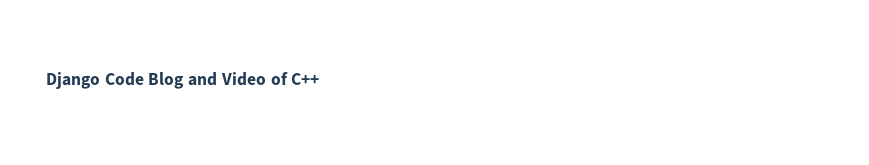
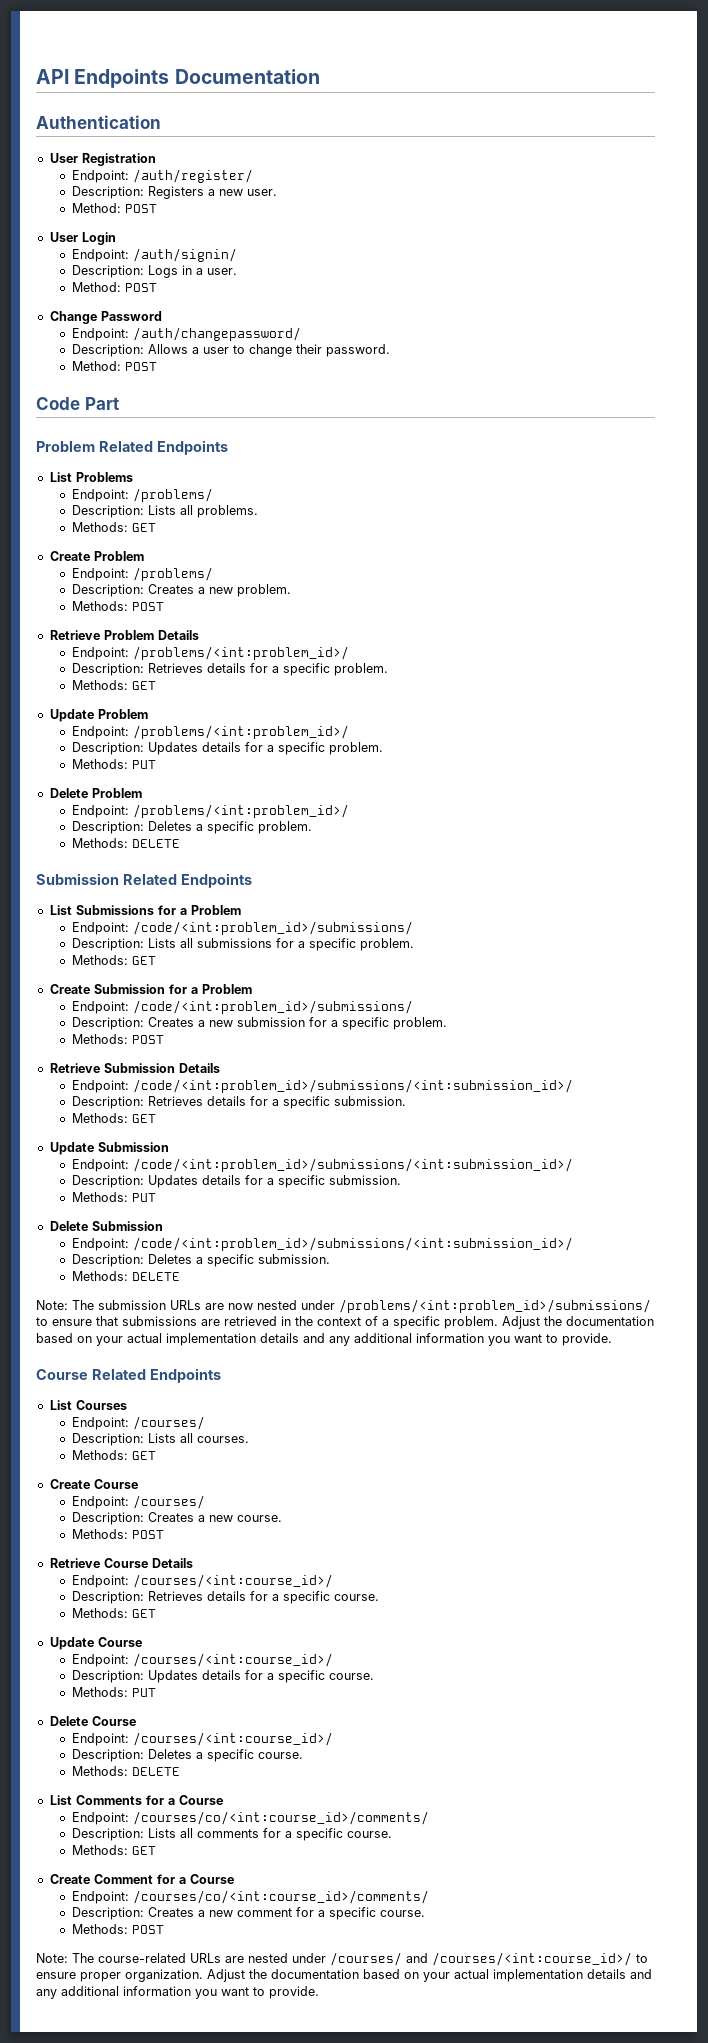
[46,72,320,89] Django Code Blog and Video of C++ -> [36,69,320,88] [36,115,161,129] [49,153,156,166] [71,169,253,183] [71,186,277,199] [71,203,157,213] [49,232,116,245] [71,248,237,262] [71,265,237,278] [71,282,157,292] [49,311,162,324] [71,327,301,341] [71,344,390,357] [71,361,157,371] [36,397,119,410] [36,440,228,455] [49,472,133,482] [71,488,213,502] [71,505,258,518] [71,522,156,532] [49,551,144,561] [71,567,213,581] [71,584,291,597] [71,601,164,611] [49,630,199,640] [71,646,349,660] [71,663,388,676] [71,680,156,690] [49,709,148,722] [71,725,349,739] [71,742,383,755] [71,759,156,769] [49,788,142,798] [71,804,349,818] [71,821,312,834] [71,838,180,848] [36,873,252,888] [49,905,241,915] [71,921,413,935] [71,938,414,951] [71,955,156,965] [49,984,252,994] [71,1000,413,1014] [71,1017,447,1030] [71,1034,164,1044] [49,1063,220,1073] [71,1079,573,1093] [71,1096,406,1109] [71,1113,156,1123] [49,1142,169,1155] [71,1158,573,1172] [71,1175,401,1188] [71,1192,156,1202] [49,1221,163,1231] [71,1237,573,1251] [71,1254,330,1267] [71,1271,180,1281] [36,1299,651,1313] [36,1316,654,1329] [36,1333,612,1346] [36,1368,221,1383] [49,1400,127,1410] [71,1416,205,1430] [71,1433,249,1446] [71,1450,156,1460] [49,1479,138,1489] [71,1495,205,1509] [71,1512,282,1525] [71,1529,164,1539] [49,1558,193,1568] [71,1574,333,1588] [71,1591,379,1604] [71,1608,156,1618] [49,1637,142,1650] [71,1653,333,1667] [71,1670,374,1683] [71,1687,156,1697] [49,1716,136,1726] [71,1732,333,1746] [71,1749,303,1762] [71,1766,180,1776] [49,1795,223,1805] [71,1811,429,1825] [71,1828,392,1841] [71,1845,156,1855] [49,1874,234,1884] [71,1890,429,1904] [71,1907,425,1920] [71,1924,164,1934] [36,1952,648,1966] [36,1969,652,1982] [36,1986,319,1999] API Endpoints Documentation // Authentication // User Registration // Endpoint: /auth/register/ // Description: Registers a new user. // Method: POST // User Login // Endpoint: /auth/signin/ // Description: Logs in a user. // Method: POST // Change Password // Endpoint: /auth/changepassword/ // Description: Allows a user to change their password. // Method: POST // Code Part // Problem Related Endpoints // List Problems // Endpoint: /problems/ // Description: Lists all problems. // Methods: GET // Create Problem // Endpoint: /problems/ // Description: Creates a new problem. // Methods: POST // Retrieve Problem Details // Endpoint: /problems/<int:problem_id>/ // Description: Retrieves details for a specific problem. // Methods: GET // Update Problem // Endpoint: /problems/<int:problem_id>/ // Description: Updates details for a specific problem. // Methods: PUT // Delete Problem // Endpoint: /problems/<int:problem_id>/ // Description: Deletes a specific problem. // Methods: DELETE // Submission Related Endpoints // List Submissions for a Problem // Endpoint: /code/<int:problem_id>/submissions/ // Description: Lists all submissions for a specific problem. // Methods: GET // Create Submission for a Problem // Endpoint: /code/<int:problem_id>/submissions/ // Description: Creates a new submission for a specific problem. // Methods: POST // Retrieve Submission Details // Endpoint: /code/<int:problem_id>/submissions/<int:submission_id>/ // Description: Retrieves details for a specific submission. // Methods: GET // Update Submission // Endpoint: /code/<int:problem_id>/submissions/<int:submission_id>/ // Description: Updates details for a specific submission. // Methods: PUT // Delete Submission // Endpoint: /code/<int:problem_id>/submissions/<int:submission_id>/ // Description: Deletes a specific submission. // Methods: DELETE // Note: The submission URLs are now nested under /problems/<int:problem_id>/submissions/ to ensure that submissions are retrieved in the context of a specific problem. Adjust the documentation based on your actual implementation details and any additional information you want to provide. // Course Related Endpoints // List Courses // Endpoint: /courses/ // Description: Lists all courses. // Methods: GET // Create Course // Endpoint: /courses/ // Description: Creates a new course. // Methods: POST // Retrieve Course Details // Endpoint: /courses/<int:course_id>/ // Description: Retrieves details for a specific course. // Methods: GET // Update Course // Endpoint: /courses/<int:course_id>/ // Description: Updates details for a specific course. // Methods: PUT // Delete Course // Endpoint: /courses/<int:course_id>/ // Description: Deletes a specific course. // Methods: DELETE // List Comments for a Course // Endpoint: /courses/co/<int:course_id>/comments/ // Description: Lists all comments for a specific course. // Methods: GET // Create Comment for a Course // Endpoint: /courses/co/<int:course_id>/comments/ // Description: Creates a new comment for a specific course. // Methods: POST // Note: The course-related URLs are nested under /courses/ and /courses/<int:course_id>/ to ensure proper organization. Adjust the documentation based on your actual implementation details and any additional information you want to provide.

